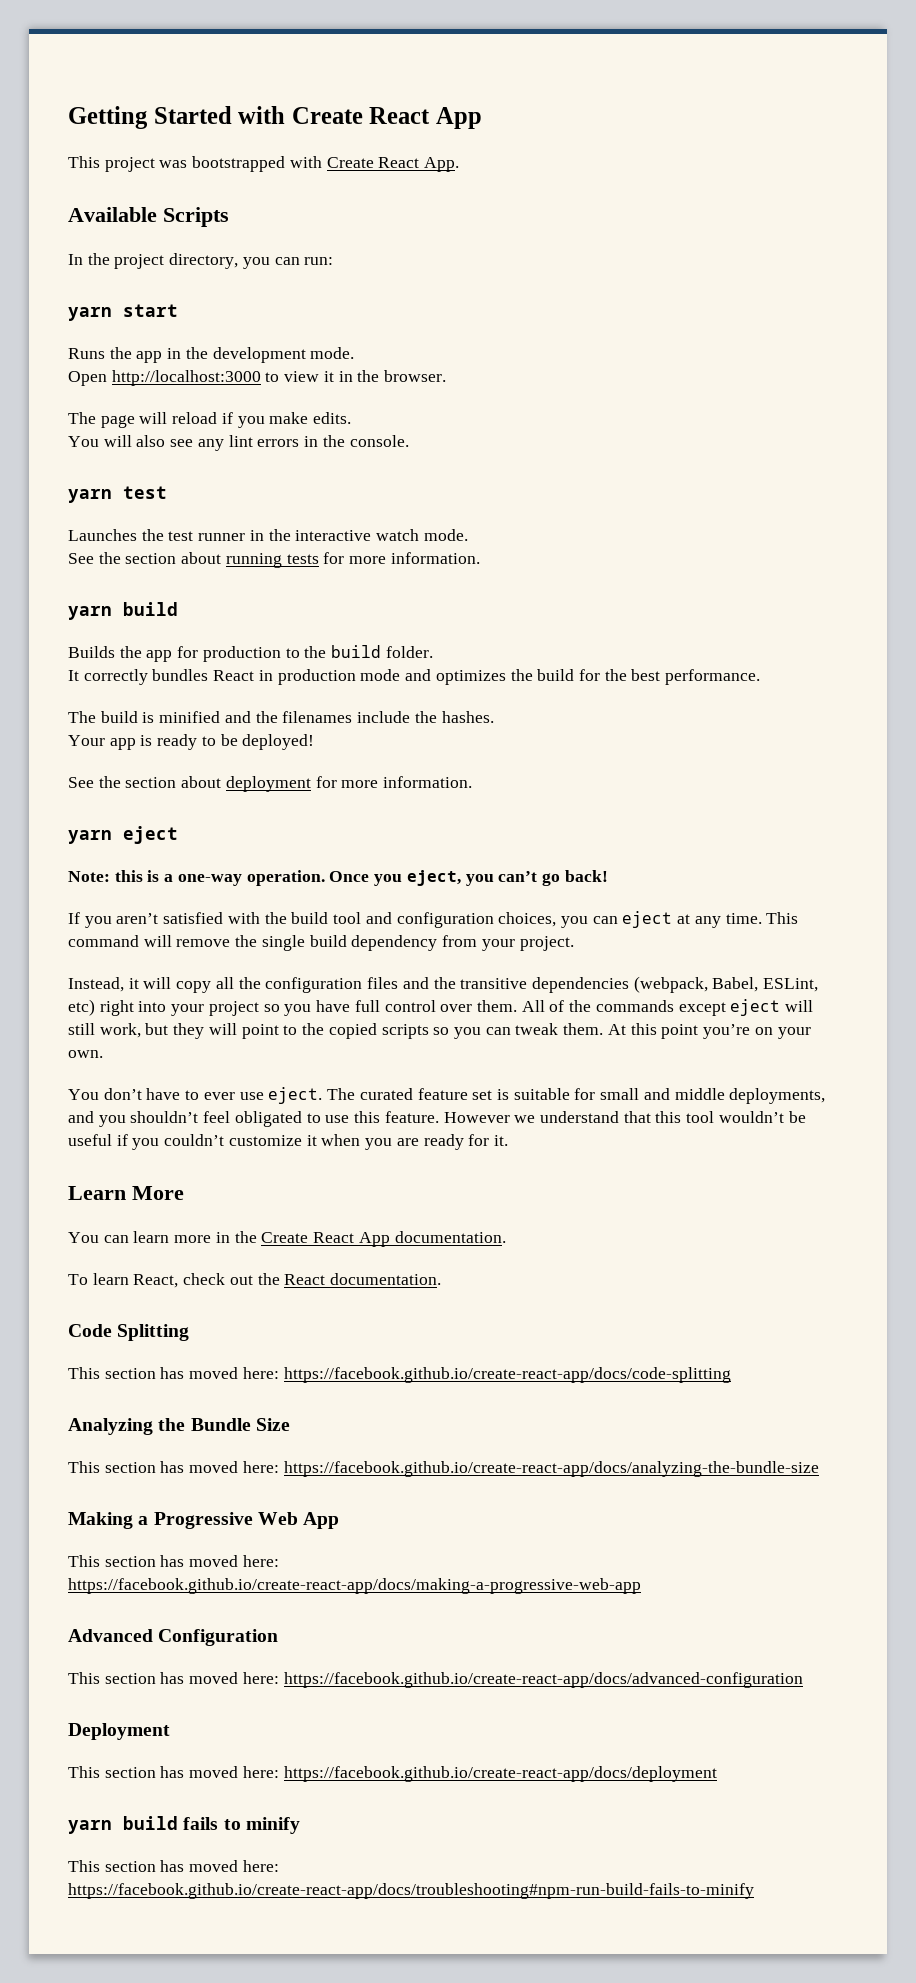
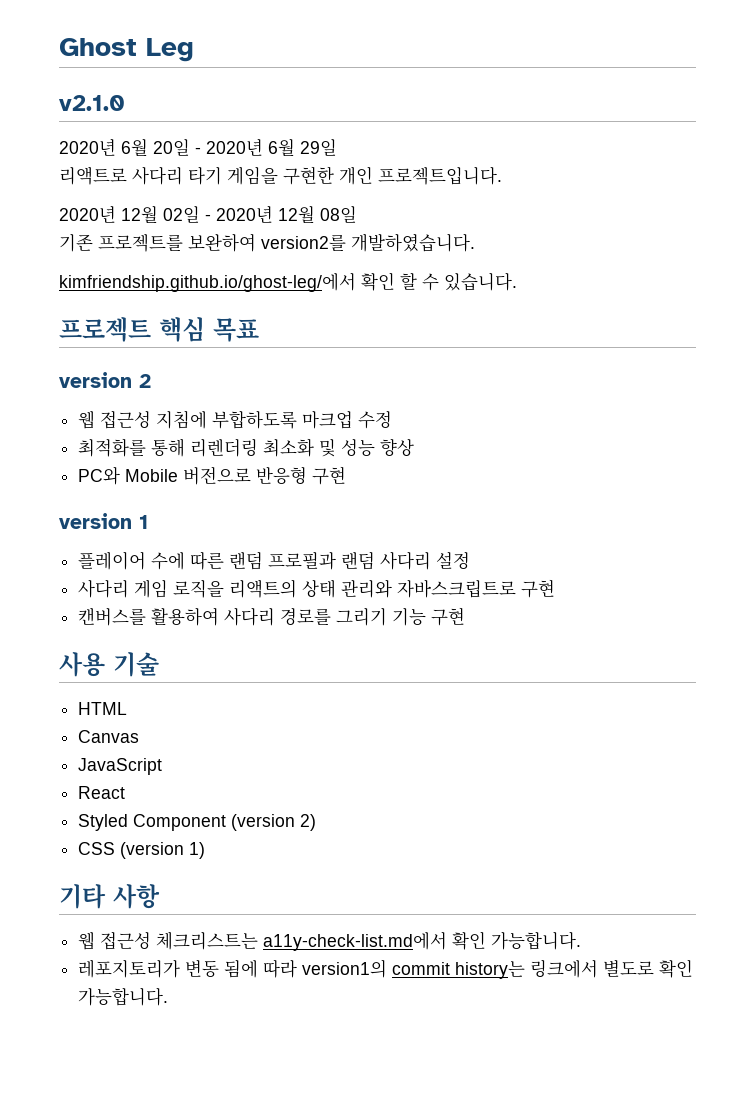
[68,106,483,129] [68,156,460,172] [68,207,229,227] [68,253,334,269] [68,304,178,321] [68,347,355,363] [68,370,447,386] [68,412,352,428] [68,435,409,451] [68,486,167,503] [68,529,468,541] [68,552,480,568] [68,602,178,620] [68,645,433,662] [68,669,761,685] [68,711,494,723] [68,734,315,750] [68,776,473,792] [68,826,178,844] [68,870,608,886] [68,911,799,928] [68,935,574,951] [68,976,819,993] [68,999,814,1016] [68,1023,811,1039] [68,1050,103,1058] [68,1087,826,1104] [68,1111,806,1127] [68,1134,508,1150] [68,1186,184,1200] [68,1231,506,1247] [68,1273,442,1288] [68,1324,190,1341] [68,1367,731,1383] [68,1418,290,1435] [68,1461,819,1477] [68,1512,340,1529] [68,1555,279,1567] [68,1578,641,1594] [68,1629,279,1646] [68,1672,803,1688] [68,1723,170,1740] [68,1766,717,1782] [68,1816,300,1834] [68,1860,279,1872] [68,1883,754,1899] Getting Started with Create React App // This project was bootstrapped with Create React App. // Available Scripts // In the project directory, you can run: // yarn start // Runs the app in the development mode. // Open http://localhost:3000 to view it in the browser. // The page will reload if you make edits. // You will also see any lint errors in the console. // yarn test // Launches the test runner in the interactive watch mode. // See the section about running tests for more information. // yarn build // Builds the app for production to the build folder. // It correctly bundles React in production mode and optimizes the build for the best performance. // The build is minified and the filenames include the hashes. // Your app is ready to be deployed! // See the section about deployment for more information. // yarn eject // Note: this is a one-way operation. Once you eject, you can’t go back! // If you aren’t satisfied with the build tool and configuration choices, you can eject at any time. This command will remove the single build dependency from your project. // Instead, it will copy all the configuration files and the transitive dependencies (webpack, Babel, ESLint, etc) right into your project so you have full control over them. All of the commands except eject will still work, but they will point to the copied scripts so you can tweak them. At this point you’re on your own. // You don’t have to ever use eject. The curated feature set is suitable for small and middle deployments, and you shouldn’t feel obligated to use this feature. However we understand that this tool wouldn’t be useful if you couldn’t customize it when you are ready for it. // Learn More // You can learn more in the Create React App documentation. // To learn React, check out the React documentation. // Code Splitting // This section has moved here: https://facebook.github.io/create-react-app/docs/code-splitting // Analyzing the Bundle Size // This section has moved here: https://facebook.github.io/create-react-app/docs/analyzing-the-bundle-size // Making a Progressive Web App // This section has moved here: https://facebook.github.io/create-react-app/docs/making-a-progressive-web-app // Advanced Configuration // This section has moved here: https://facebook.github.io/create-react-app/docs/advanced-configuration // Deployment // This section has moved here: https://facebook.github.io/create-react-app/docs/deployment // yarn build fails to minify // This section has moved here: https://facebook.github.io/create-react-app/docs/troubleshooting#npm-run-build-fails-to-minify -> [59,38,194,62] [59,95,125,111] [59,138,337,156] [59,166,502,185] [59,205,357,223] [59,233,475,252] [59,272,517,292] [59,317,259,342] [59,372,151,388] [78,410,393,429] [78,438,415,457] [78,466,347,485] [59,513,148,529] [78,551,471,570] [78,579,556,598] [78,607,466,626] [59,652,159,677] [78,702,128,715] [78,730,140,743] [78,758,163,775] [78,786,126,799] [78,814,317,831] [78,842,206,859] [59,884,160,909] [78,931,582,951] [78,959,694,979] [78,987,169,1006] Ghost Leg // v2.1.0 // 2020년 6월 20일 - 2020년 6월 29일 // 리액트로 사다리 타기 게임을 구현한 개인 프로젝트입니다. // 2020년 12월 02일 - 2020년 12월 08일 // 기존 프로젝트를 보완하여 version2를 개발하였습니다. // kimfriendship.github.io/ghost-leg/에서 확인 할 수 있습니다. // 프로젝트 핵심 목표 // version 2 // 웹 접근성 지침에 부합하도록 마크업 수정 // 최적화를 통해 리렌더링 최소화 및 성능 향상 // PC와 Mobile 버전으로 반응형 구현 // version 1 // 플레이어 수에 따른 랜덤 프로필과 랜덤 사다리 설정 // 사다리 게임 로직을 리액트의 상태 관리와 자바스크립트로 구현 // 캔버스를 활용하여 사다리 경로를 그리기 기능 구현 // 사용 기술 // HTML // Canvas // JavaScript // React // Styled Component (version 2) // CSS (version 1) // 기타 사항 // 웹 접근성 체크리스트는 a11y-check-list.md에서 확인 가능합니다. // 레포지토리가 변동 됨에 따라 version1의 commit history는 링크에서 별도로 확인 가능합니다.

